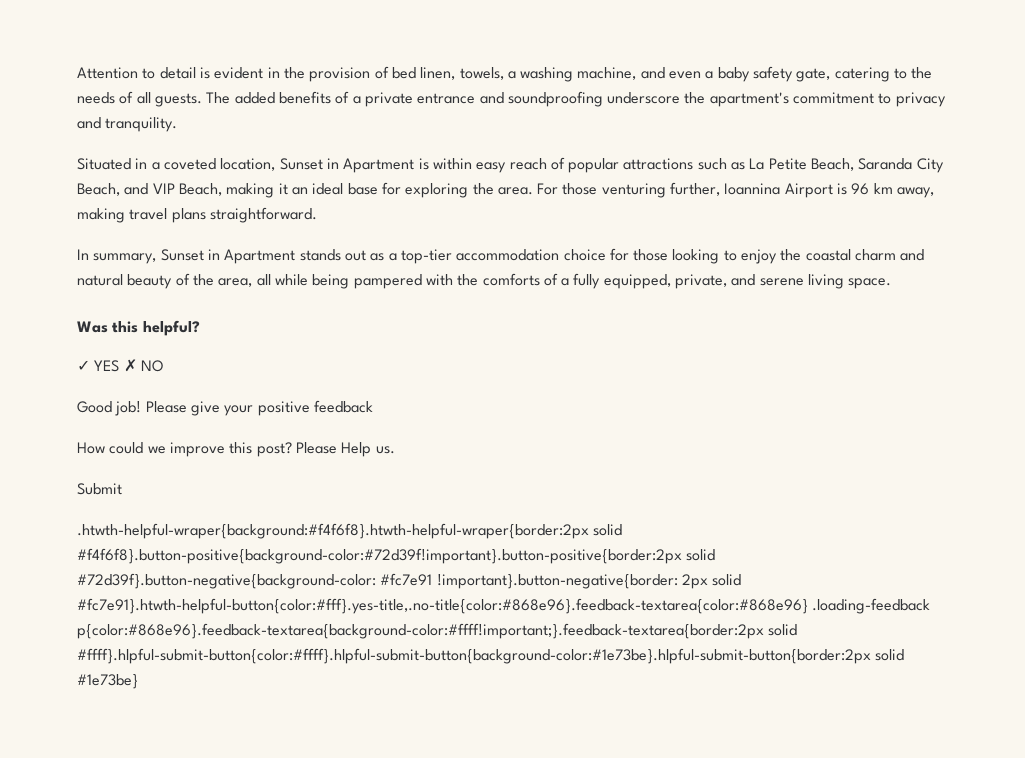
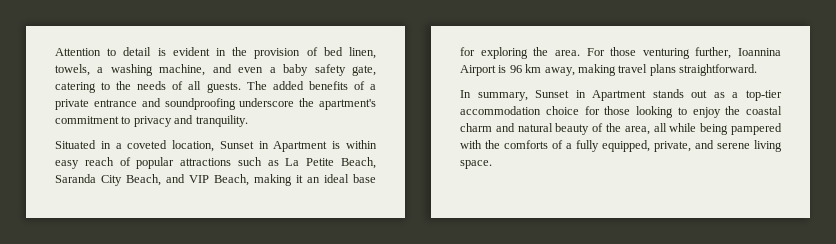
[77,320,200,336] [77,359,164,372] [77,400,373,416] [77,442,395,457] [77,483,122,495] [77,523,623,539] [77,548,716,564] [77,573,742,589] [77,598,931,614] [77,623,798,639] [77,648,905,664] [77,674,138,689] // Was this helpful? // ✓ YES ✗ NO // Good job! Please give your positive feedback // How could we improve this post? Please Help us. // Submit // .htwth-helpful-wraper{background:#f4f6f8}.htwth-helpful-wraper{border:2px solid #f4f6f8}.button-positive{background-color:#72d39f!important}.button-positive{border:2px solid #72d39f}.button-negative{background-color: #fc7e91 !important}.button-negative{border: 2px solid #fc7e91}.htwth-helpful-button{color:#fff}.yes-title,.no-title{color:#868e96}.feedback-textarea{color:#868e96} .loading-feedback p{color:#868e96}.feedback-textarea{background-color:#ffff!important;}.feedback-textarea{border:2px solid #ffff}.hlpful-submit-button{color:#ffff}.hlpful-submit-button{background-color:#1e73be}.hlpful-submit-button{border:2px solid #1e73be} -> (492, 164) none

